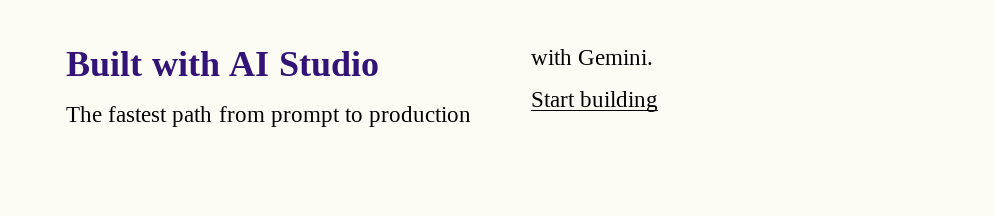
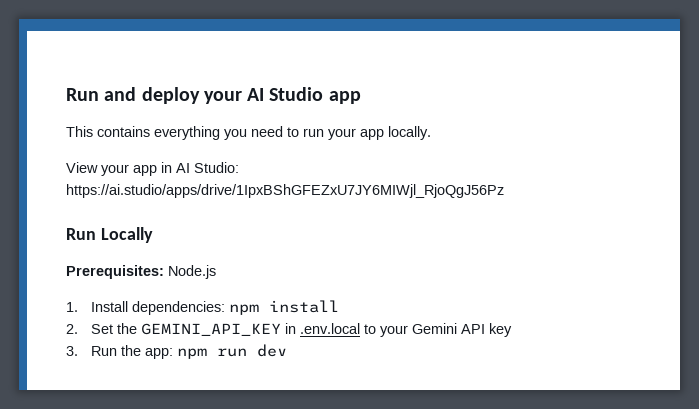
[66,51,380,76] [66,106,472,127] [531,49,654,65] [531,91,659,112] Built with AI Studio // The fastest path from prompt to production with Gemini. // Start building -> [66,87,361,104] [66,126,431,140] [66,162,239,176] [66,184,504,198] [66,227,153,243] [66,265,216,279] [66,300,340,315] [66,323,513,337] [66,344,288,359] Run and deploy your AI Studio app // This contains everything you need to run your app locally. // View your app in AI Studio: https://ai.studio/apps/drive/1IpxBShGFEZxU7JY6MIWjl_RjoQgJ56Pz // Run Locally // Prerequisites: Node.js // 1. Install dependencies: npm install // 2. Set the GEMINI_API_KEY in .env.local to your Gemini API key // 3. Run the app: npm run dev

